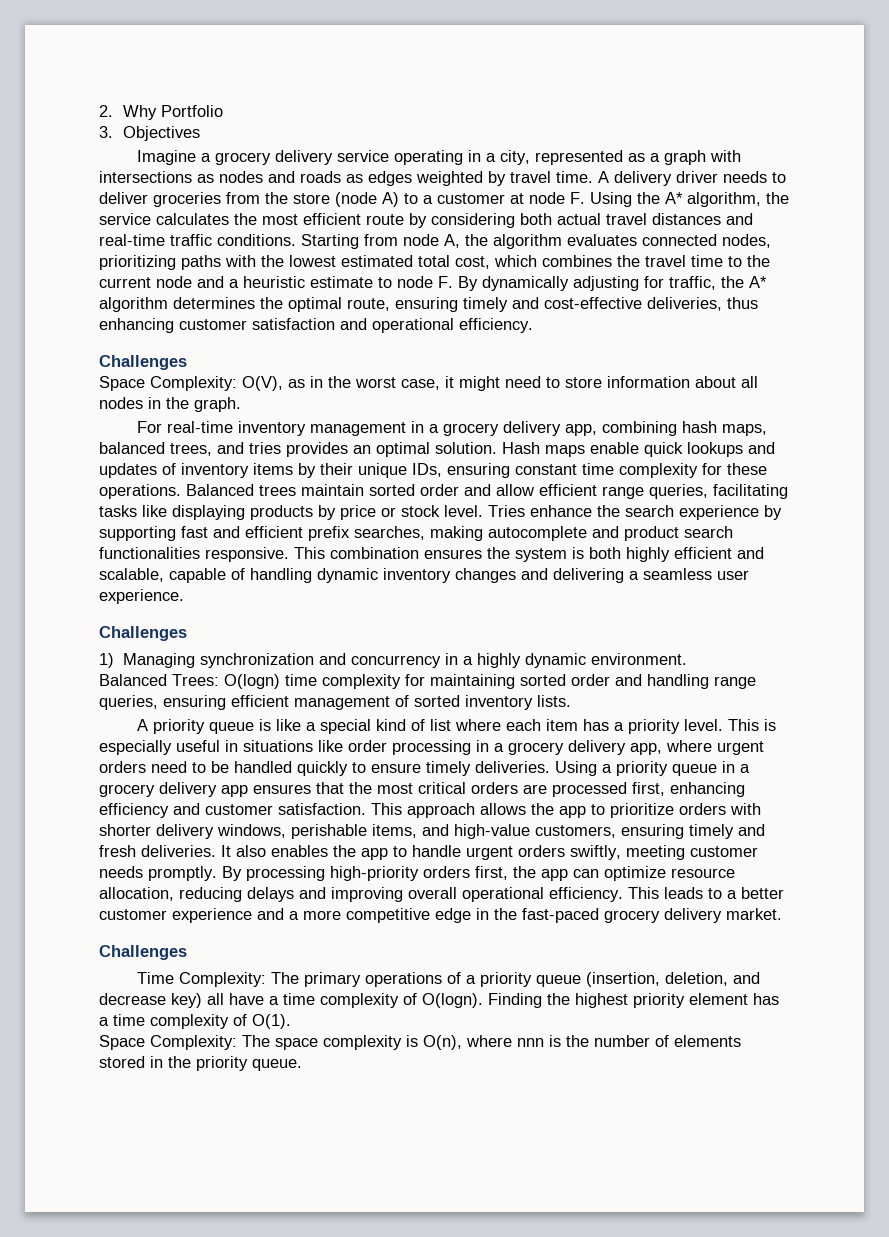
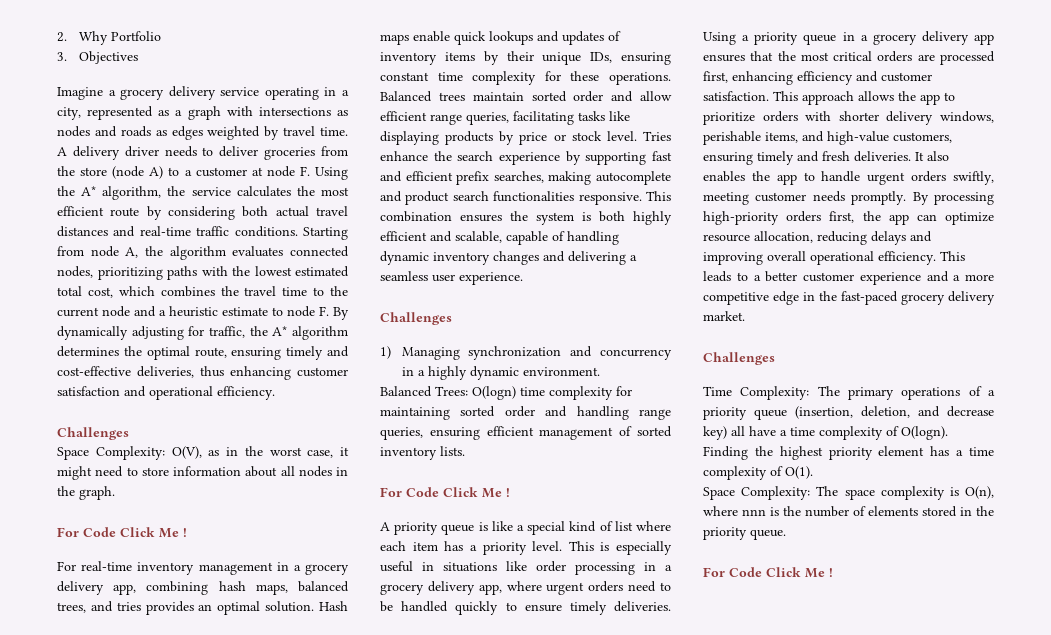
(241, 404) none -> [57,527,187,538] // For Code Click Me !
(571, 701) none -> [380,487,510,498] // For Code Click Me !
(302, 1065) none -> [703,567,833,578] // For Code Click Me !

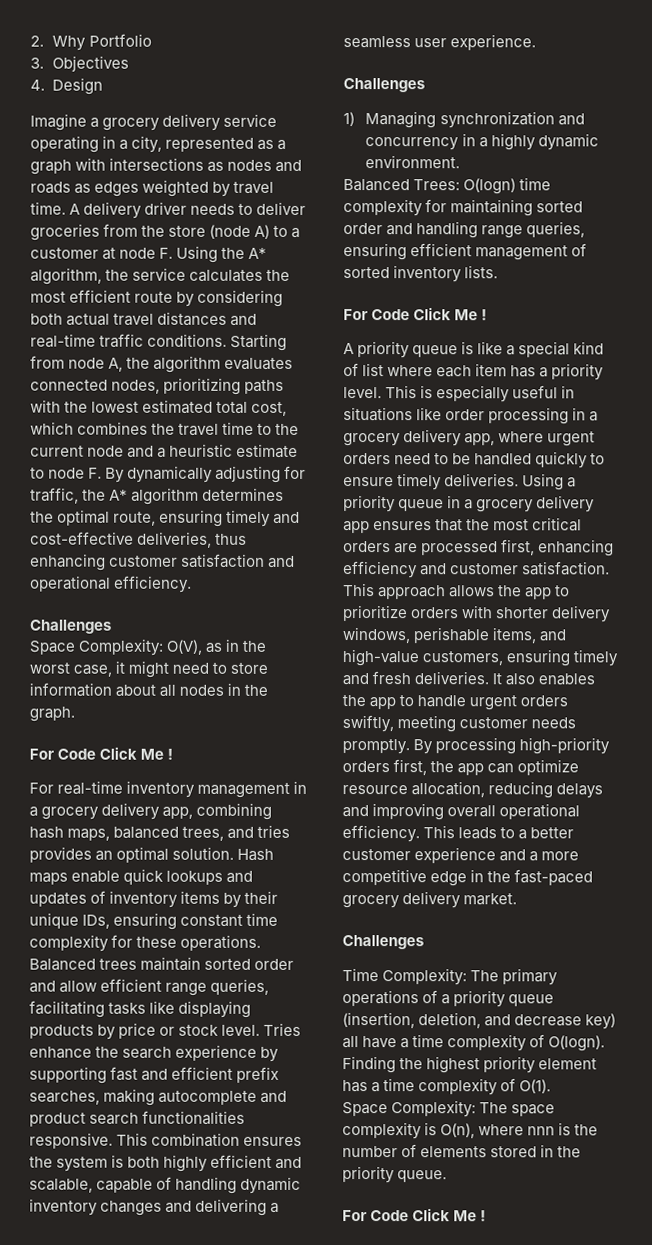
(138, 57) none -> [30,77,104,95] // 4. Design

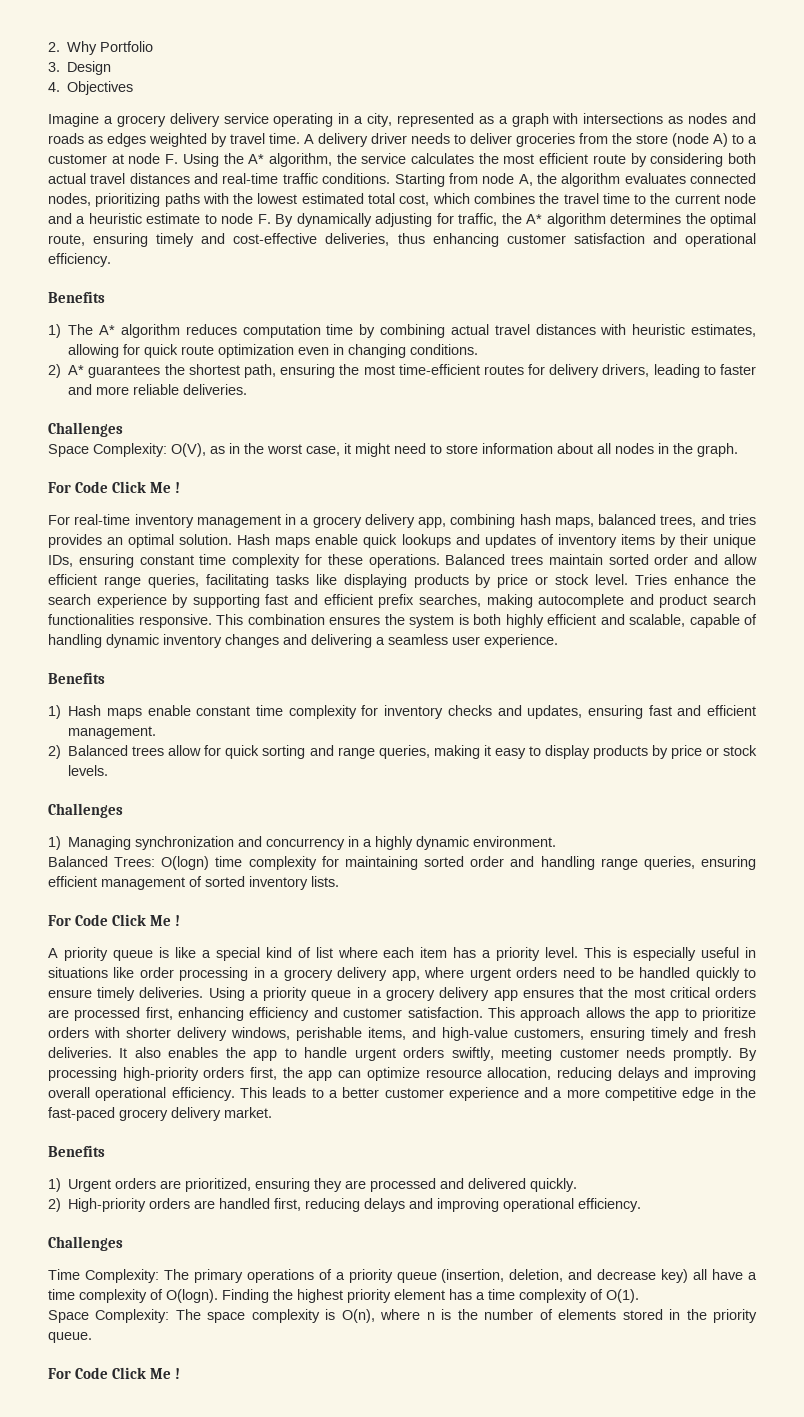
[52,55,130,72] Objectives -> [67,61,112,75] Design
[52,77,104,95] Design -> [67,81,134,95] Objectives
(193, 584) none -> [48,291,105,303] [48,324,757,338] [68,344,479,358] [48,364,756,378] [68,384,248,395] // Benefits // 1) The A* algorithm reduces computation time by combining actual travel distances with heuristic estimates, allowing for quick route optimization even in changing conditions. // 2) A* guarantees the shortest path, ensuring the most time-efficient routes for delivery drivers, leading to faster and more reliable deliveries.
(537, 42) none -> [48,672,105,684] [48,705,756,719] [68,726,157,739] [48,745,757,759] [68,765,109,776] // Benefits // 1) Hash maps enable constant time complexity for inventory checks and updates, ensuring fast and efficient management. // 2) Balanced trees allow for quick sorting and range queries, making it easy to display products by price or stock levels.
(518, 899) none -> [48,1145,105,1157] [48,1178,578,1192] [48,1198,642,1212] // Benefits // 1) Urgent orders are prioritized, ensuring they are processed and delivered quickly. // 2) High-priority orders are handled first, reducing delays and improving operational efficiency.
[527,1126,556,1136] nnn -> [426,1312,435,1320] n

